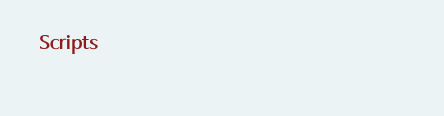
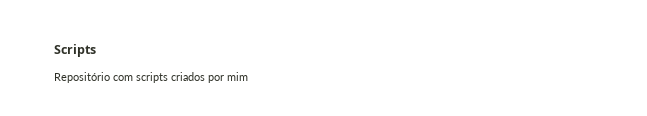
(98, 44) none -> [54,72,248,83] // Repositório com scripts criados por mim

